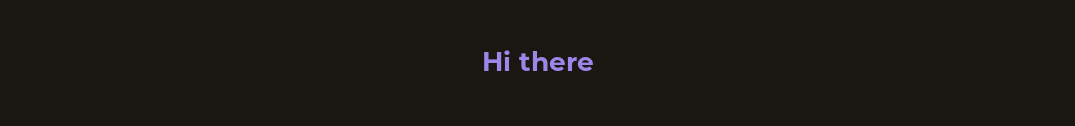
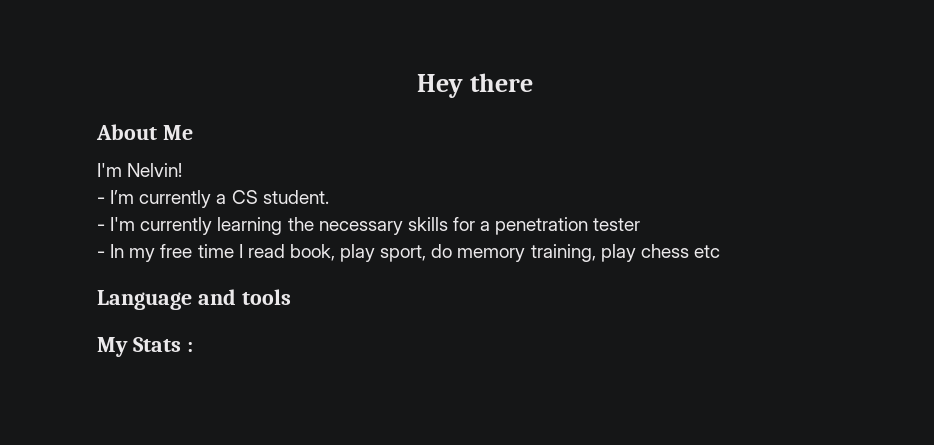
[481,50,511,71] Hi -> [417,74,464,98] Hey
(594, 61) none -> [96,124,193,140] [97,163,183,177] [97,190,329,208] [97,217,641,235] [97,244,720,262] [97,289,291,310] [97,337,193,357] // About Me // I'm Nelvin! // - I’m currently a CS student. // - I'm currently learning the necessary skills for a penetration tester // - In my free time I read book, play sport, do memory training, play chess etc // Language and tools // My Stats :

